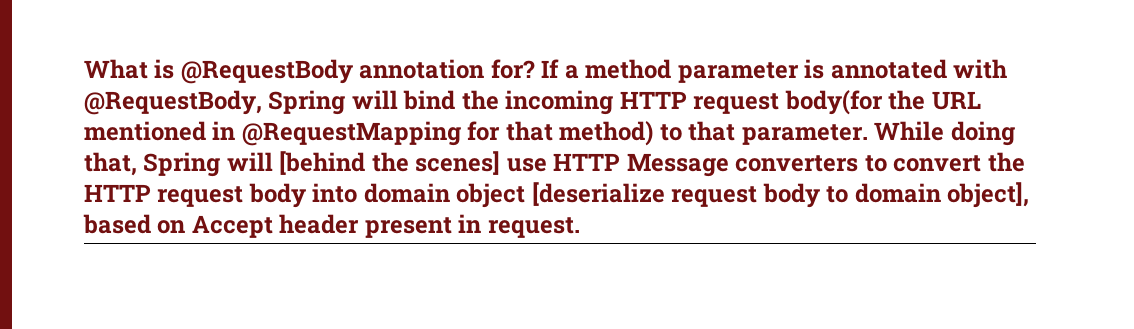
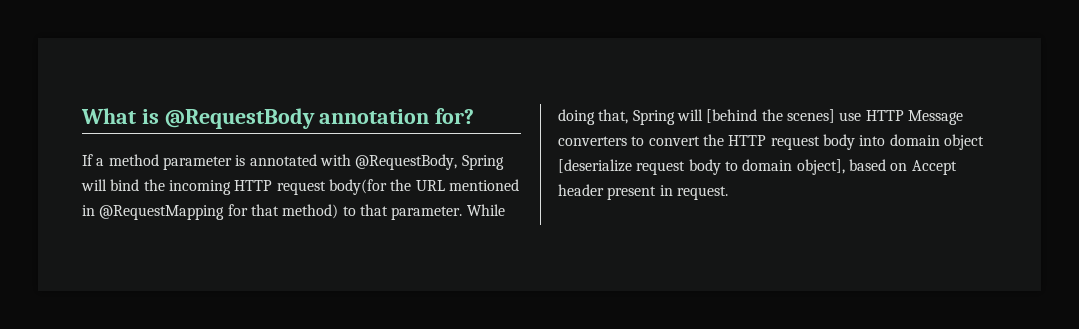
(535, 69) none -> (475, 116) //

